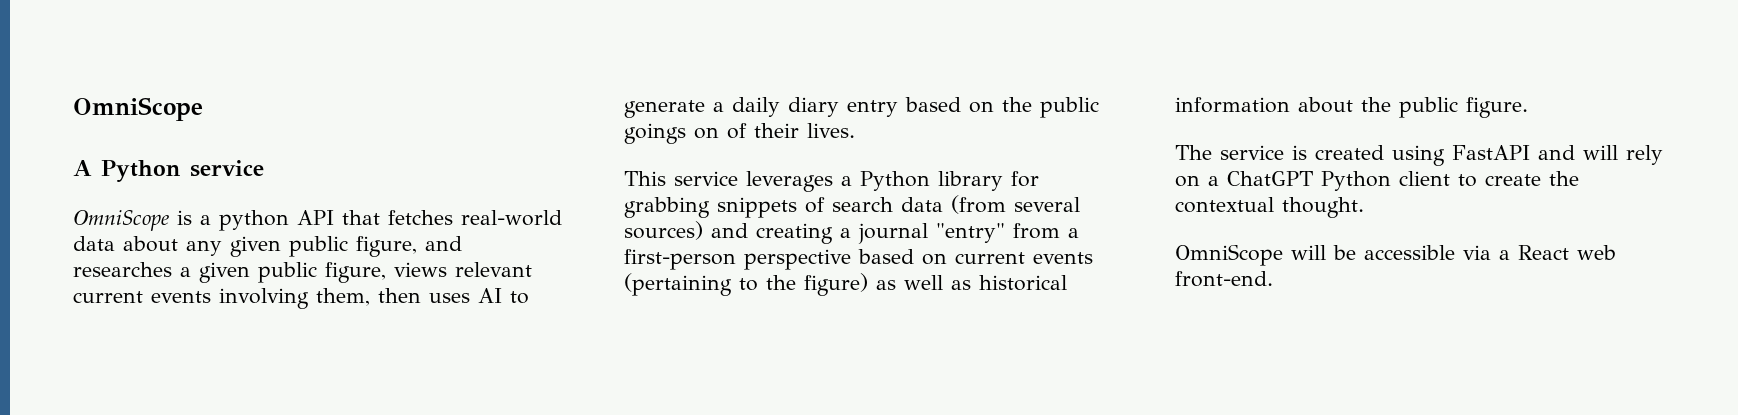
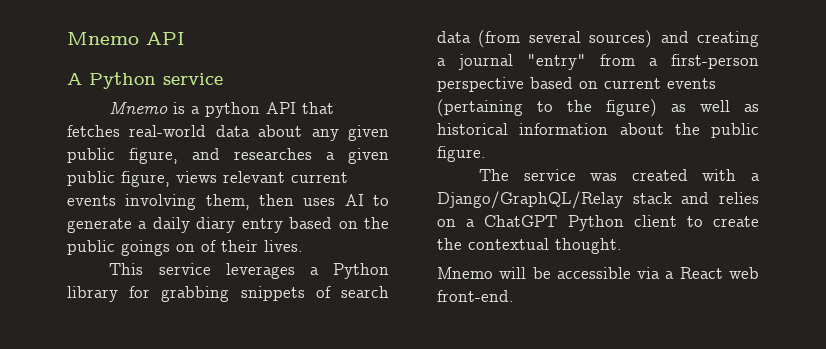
[73,97,203,121] OmniScope -> [67,32,185,45] Mnemo API
[73,210,169,231] OmniScope -> [109,101,169,114] Mnemo
[1292,145,1663,166] is created using FastAPI and will rely -> [590,169,760,181] [437,191,759,209] was created with a Django/GraphQL/Relay stack and relies
[1175,244,1283,266] OmniScope -> [437,267,493,279] Mnemo

